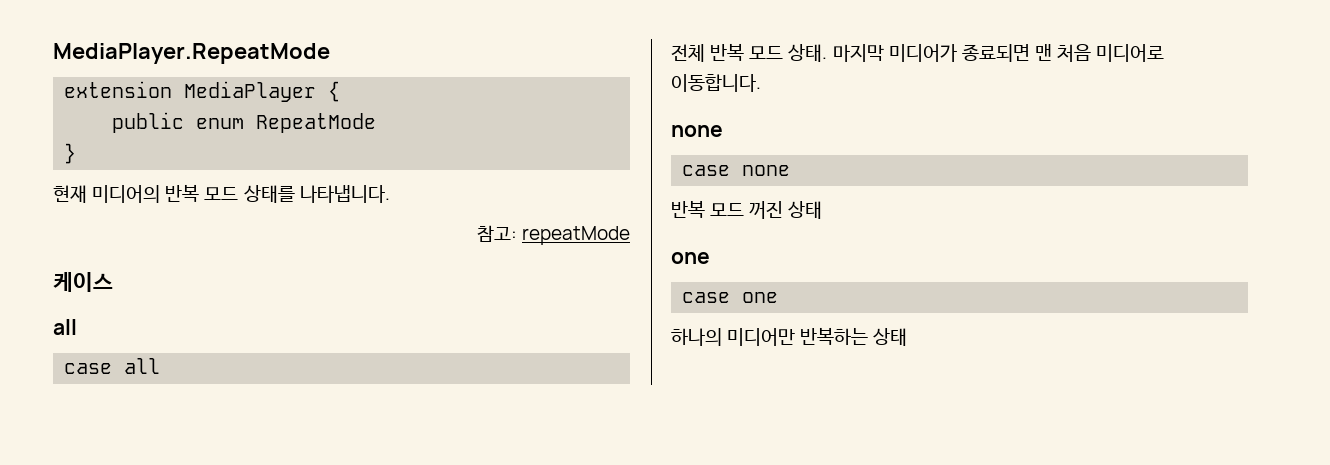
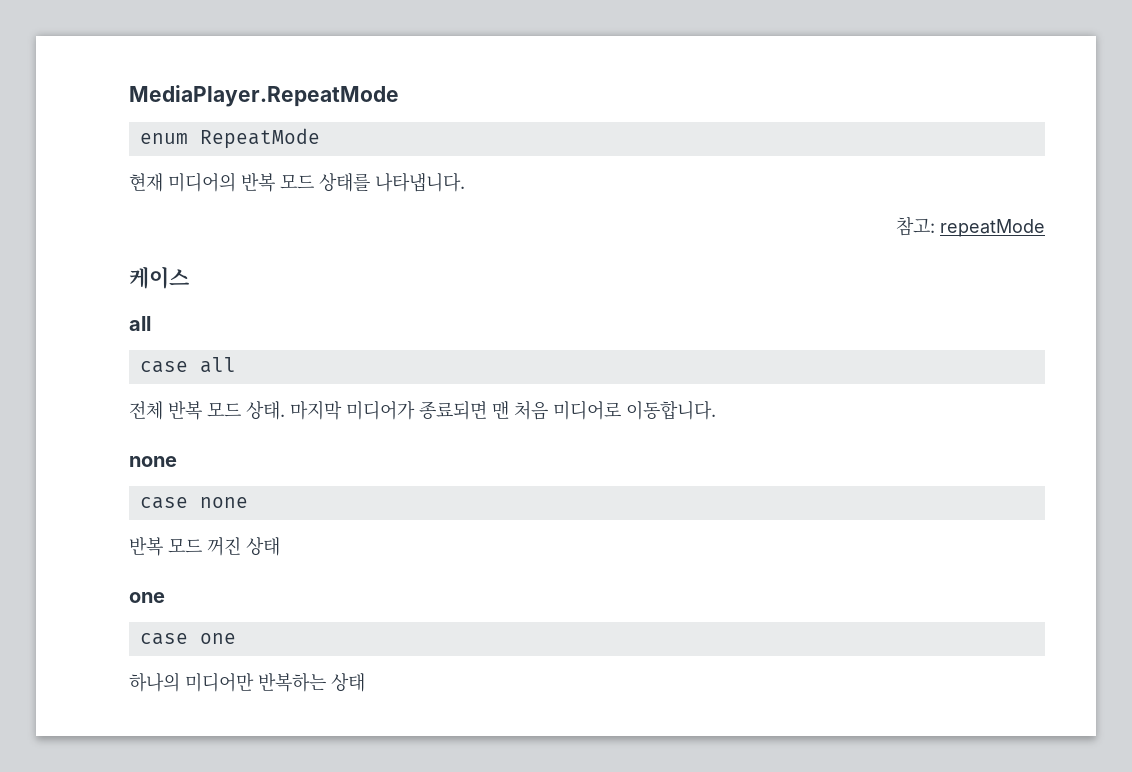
[64,81,341,102] [112,112,185,133] extension MediaPlayer { // public -> (399, 96) none
[64,143,77,164] // } -> (320, 138) none

